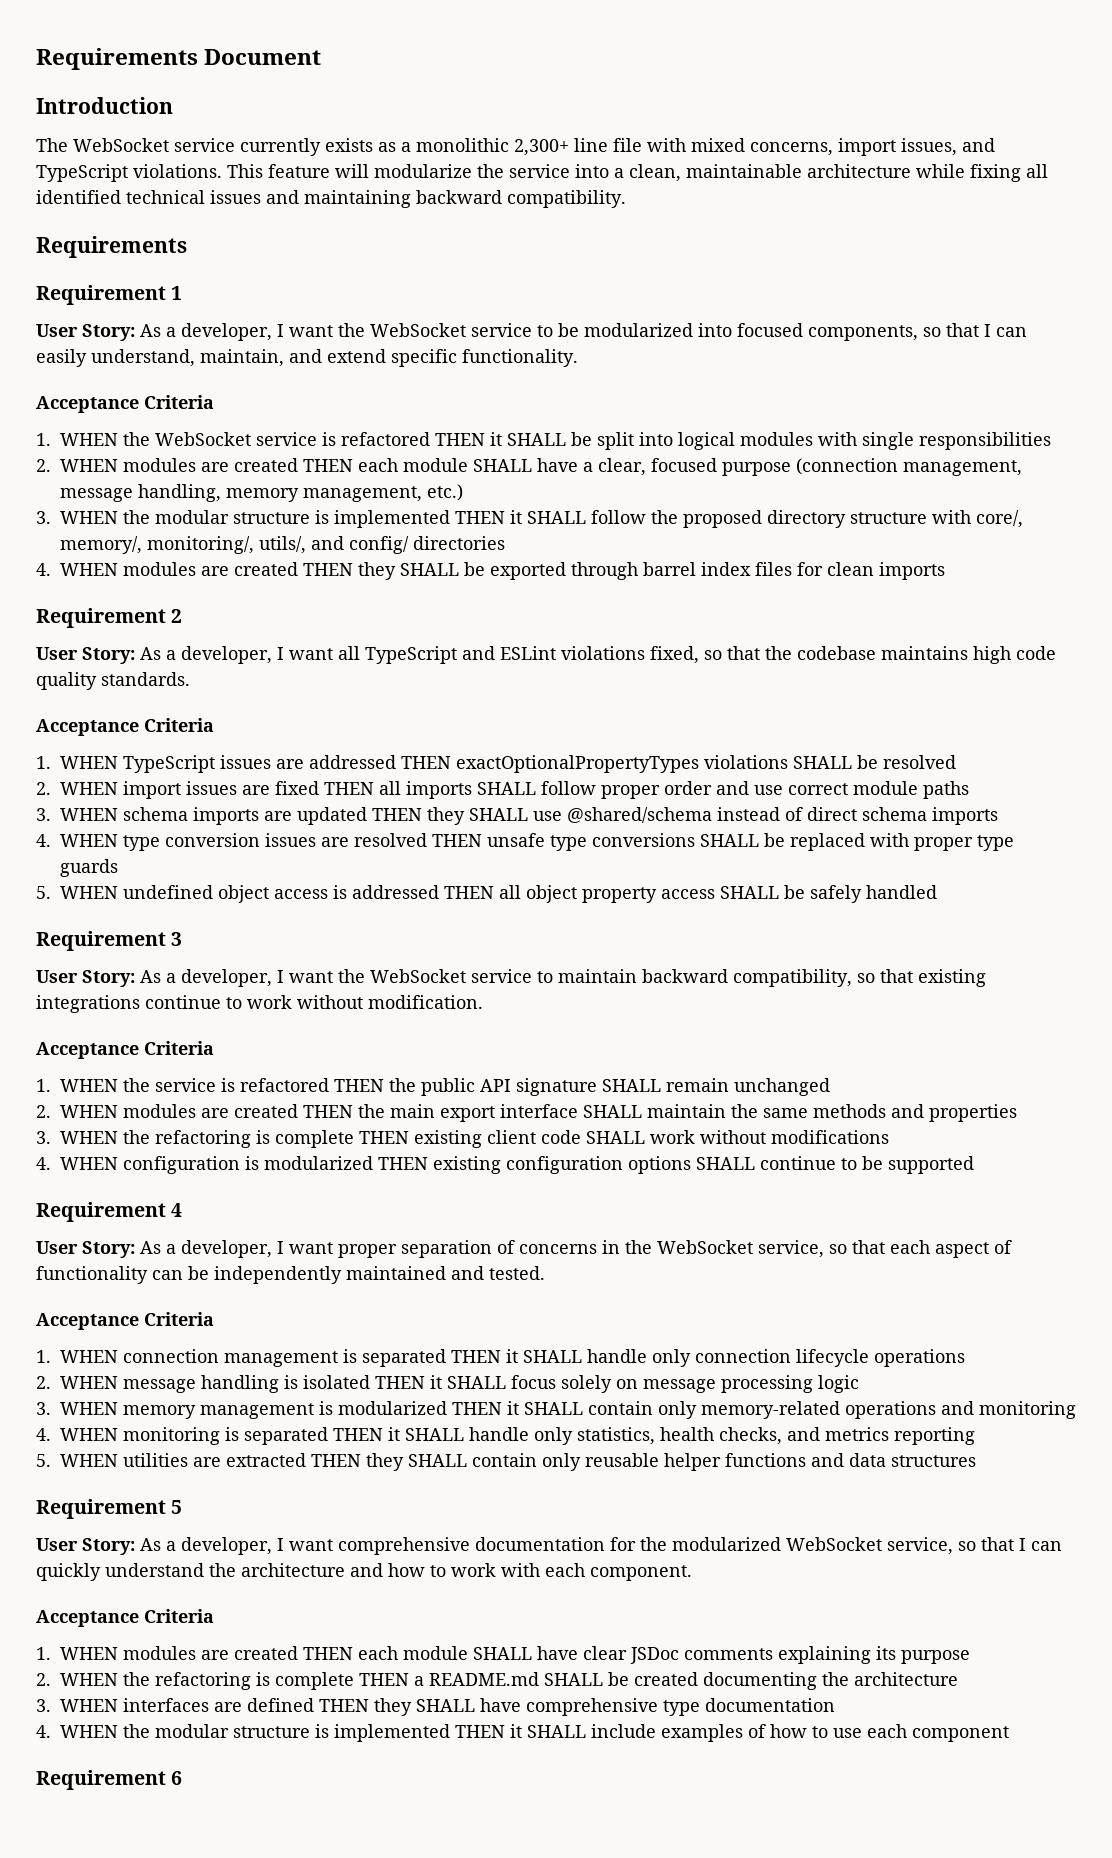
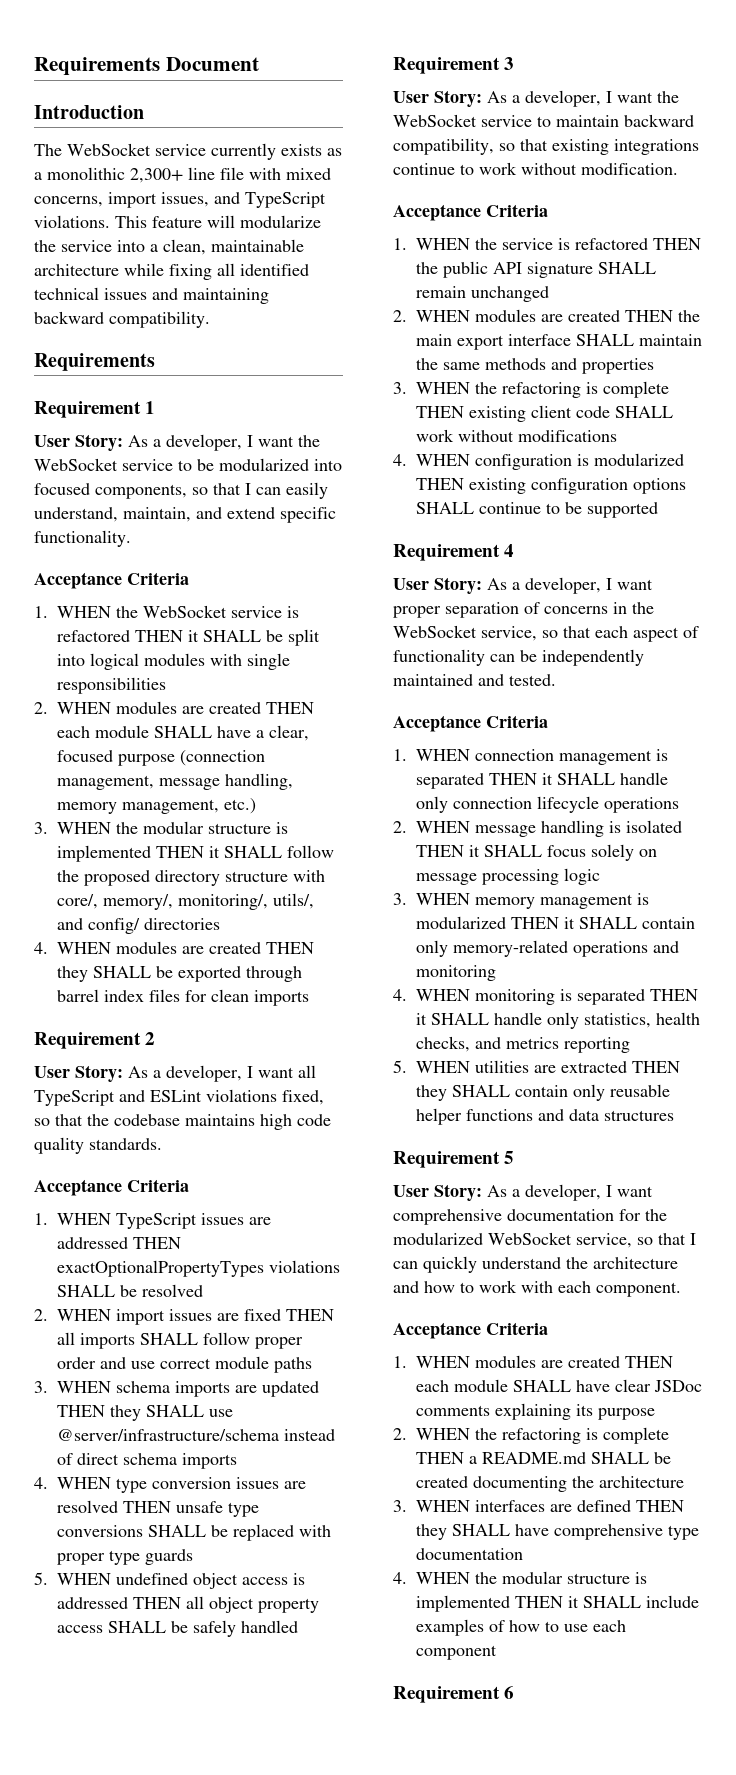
[567,807,712,823] @shared/schema -> [57,1429,279,1441] @server/infrastructure/schema

